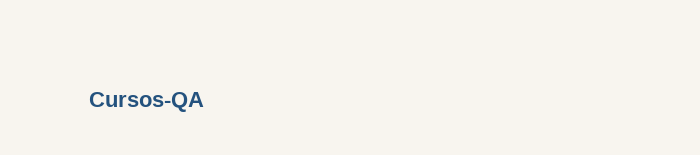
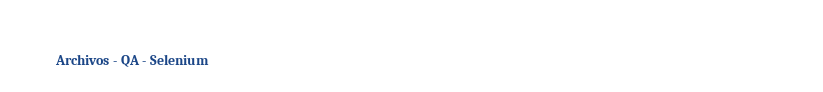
[89,92,204,112] Cursos-QA -> [55,54,210,67] Archivos - QA - Selenium

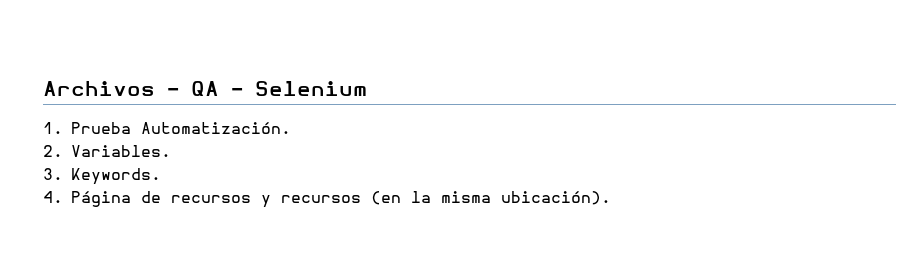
(210, 59) none -> [43,122,291,134] [43,145,171,157] [43,168,161,185] [43,191,611,208] // 1. Prueba Automatización. // 2. Variables. // 3. Keywords. // 4. Página de recursos y recursos (en la misma ubicación).

